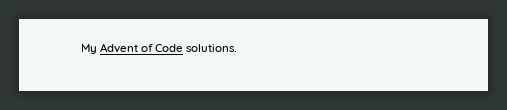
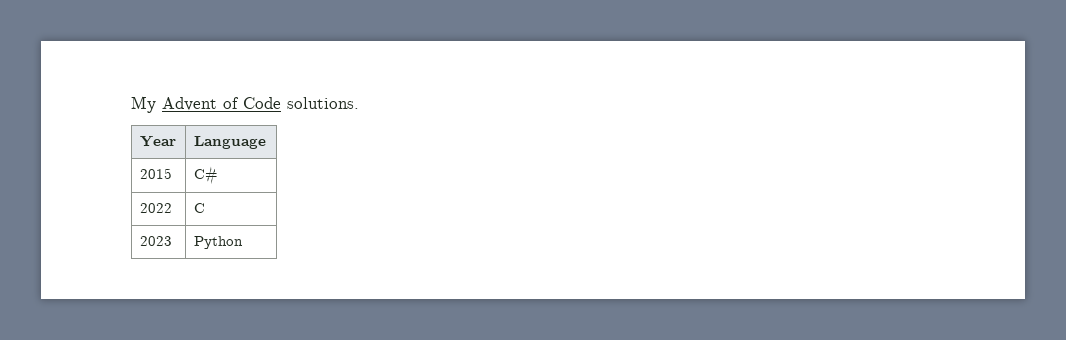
(238, 48) none -> [139,136,176,147] [193,136,266,149] [139,168,172,179] [193,166,218,185] [139,203,172,213] [193,203,205,213] [139,236,172,246] [193,236,243,249] // Year | Language // 2015 | C# // 2022 | C // 2023 | Python

